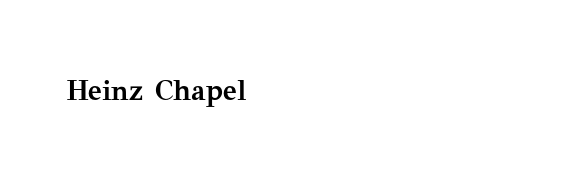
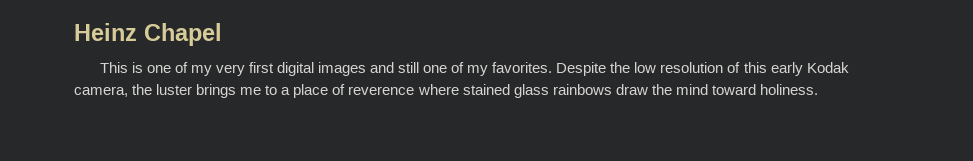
(246, 93) none -> [99,62,849,76] [74,84,818,98] // This is one of my very first digital images and still one of my favorites. Despite the low resolution of this early Kodak camera, the luster brings me to a place of reverence where stained glass rainbows draw the mind toward holiness.

